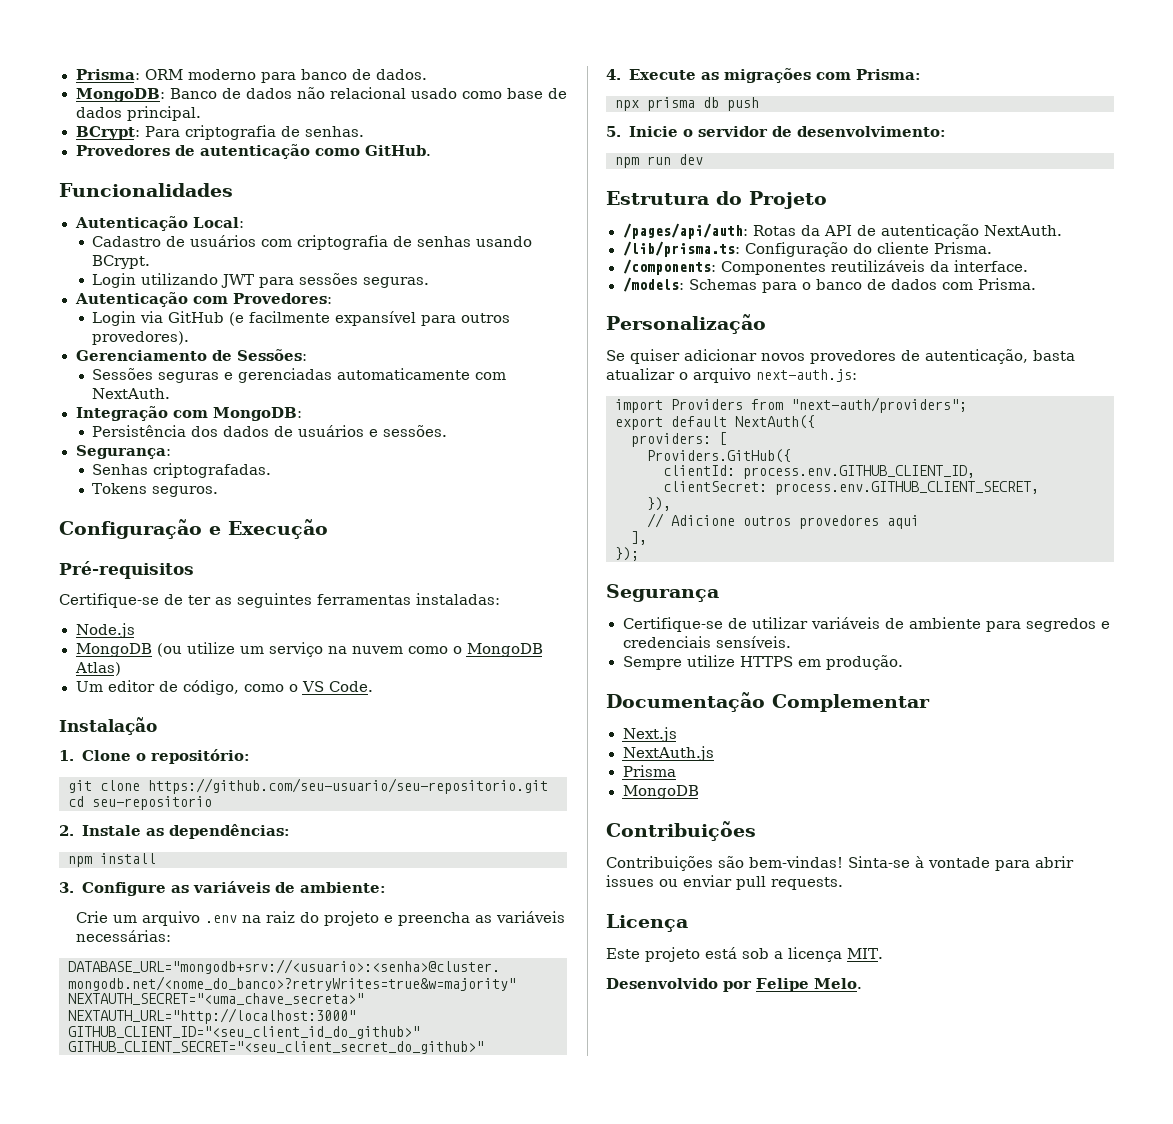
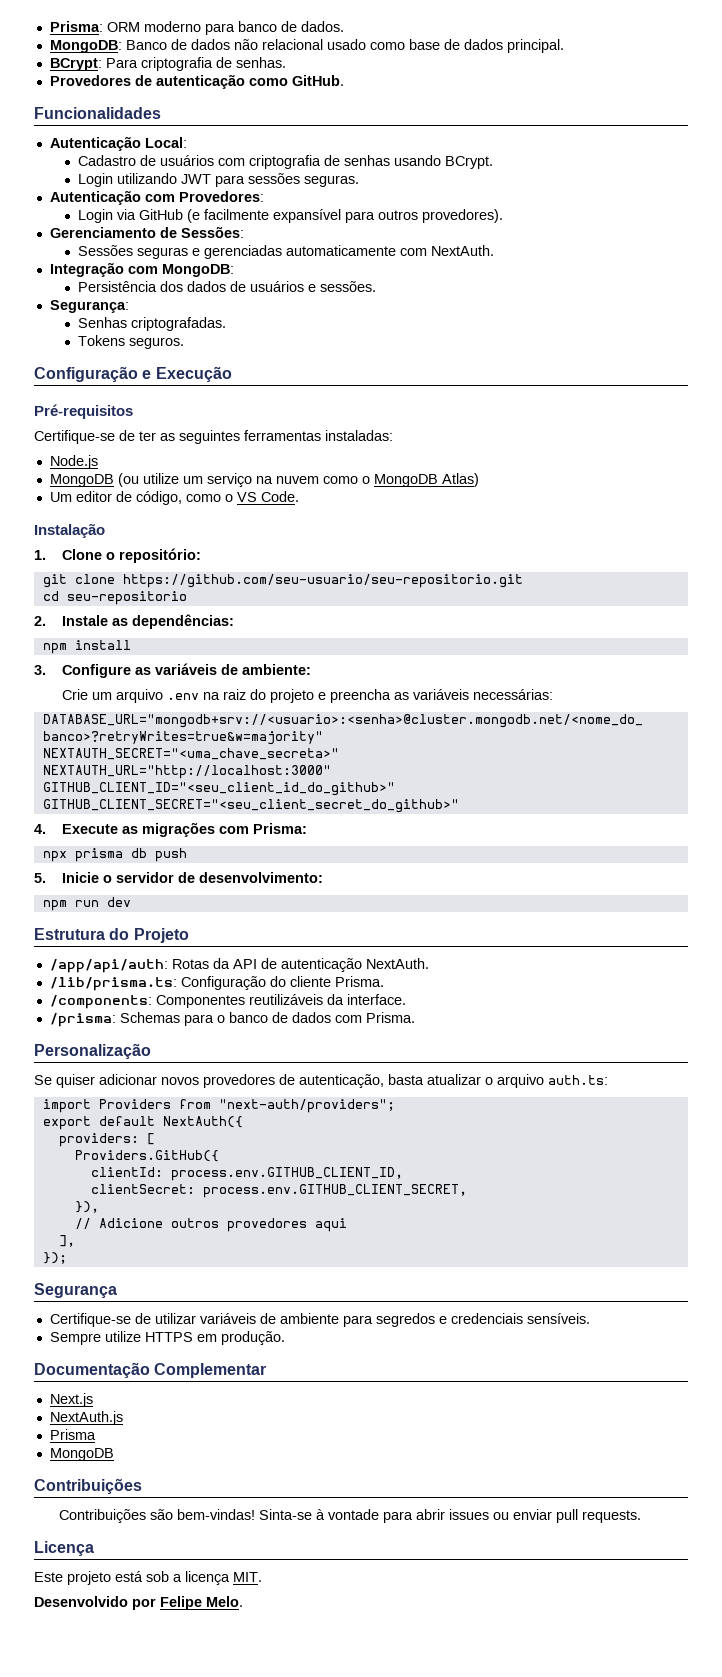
[622,223,748,239] /pages/api/auth: -> [49,959,168,973] /app/api/auth:
[622,277,684,292] /models: -> [49,1013,116,1027] /prisma:
[756,369,857,382] next-auth.js: -> [548,1075,608,1085] auth.ts:

